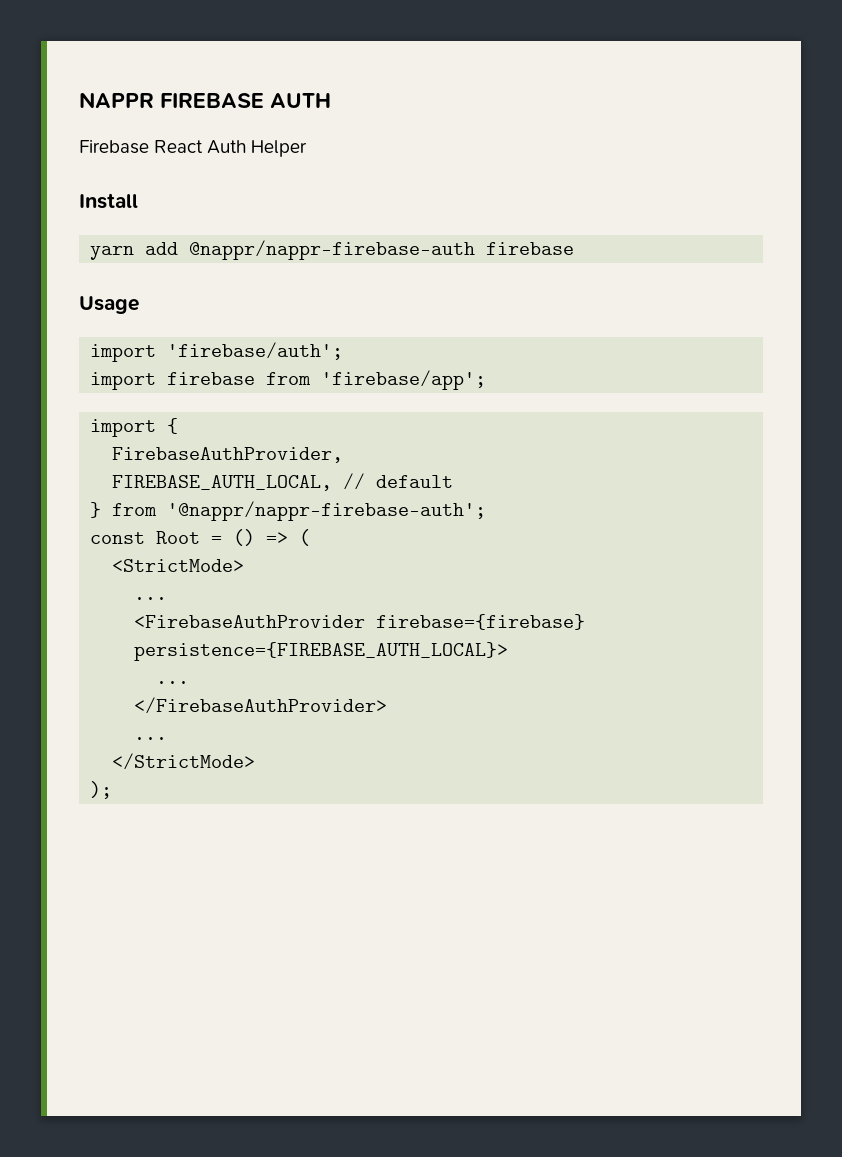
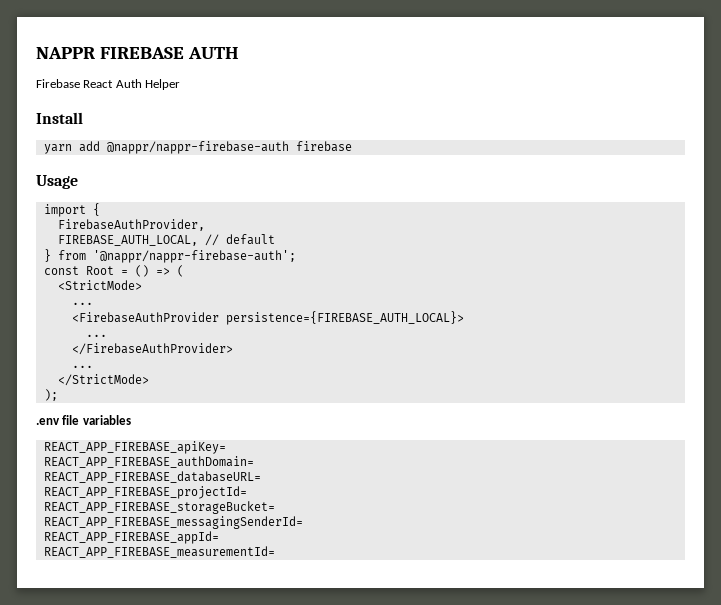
[90,342,344,362] [90,370,487,390] // import 'firebase/auth'; // import firebase from 'firebase/app'; -> (78, 182) none
[376,614,586,630] firebase={firebase} -> (219, 317) none
(113, 790) none -> [36,415,131,425] [43,441,226,454] [43,456,254,468] [43,471,261,483] [43,486,247,499] [43,501,275,514] [43,516,303,529] [43,531,219,544] [43,546,275,558] // .env file variables // REACT_APP_FIREBASE_apiKey= // REACT_APP_FIREBASE_authDomain= // REACT_APP_FIREBASE_databaseURL= // REACT_APP_FIREBASE_projectId= // REACT_APP_FIREBASE_storageBucket= // REACT_APP_FIREBASE_messagingSenderId= // REACT_APP_FIREBASE_appId= // REACT_APP_FIREBASE_measurementId=

